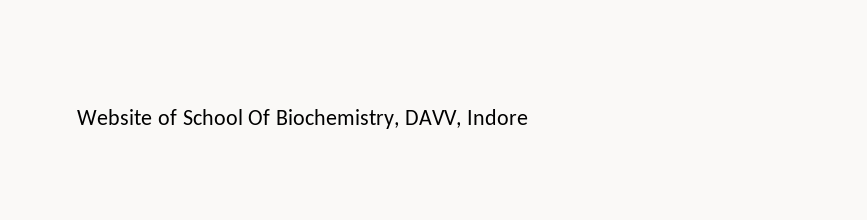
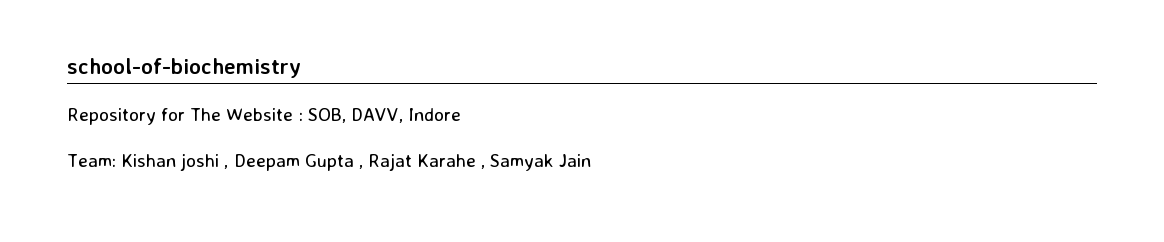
[77,109,528,129] Website of School Of Biochemistry, DAVV, Indore -> [67,58,301,78] [67,108,461,125] [67,153,592,171] school-of-biochemistry // Repository for The Website : SOB, DAVV, Indore // Team: Kishan joshi , Deepam Gupta , Rajat Karahe , Samyak Jain

